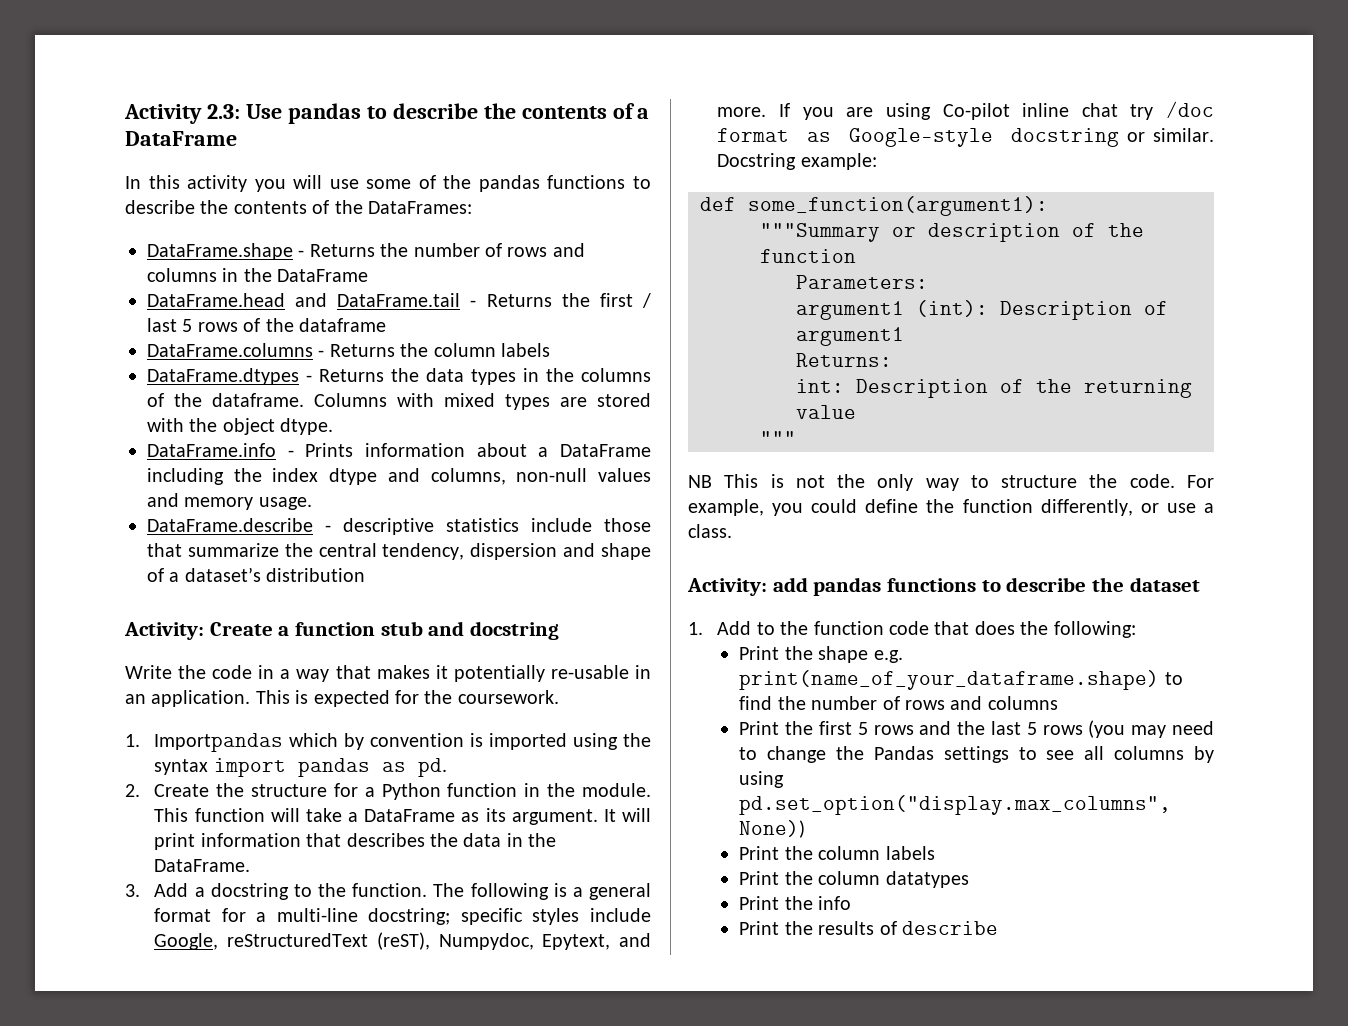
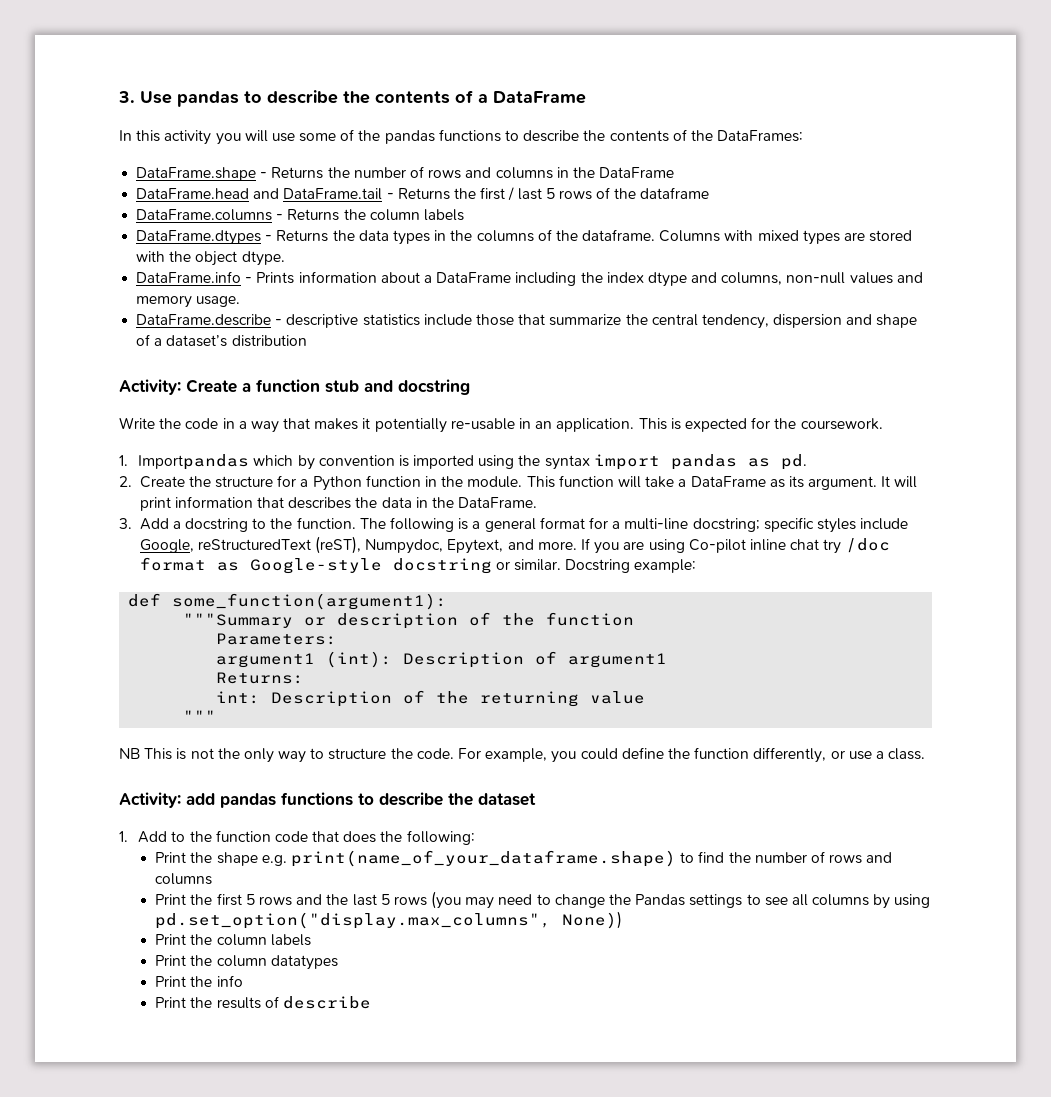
[124,104,240,124] Activity 2.3: -> [118,91,135,103] 3.

